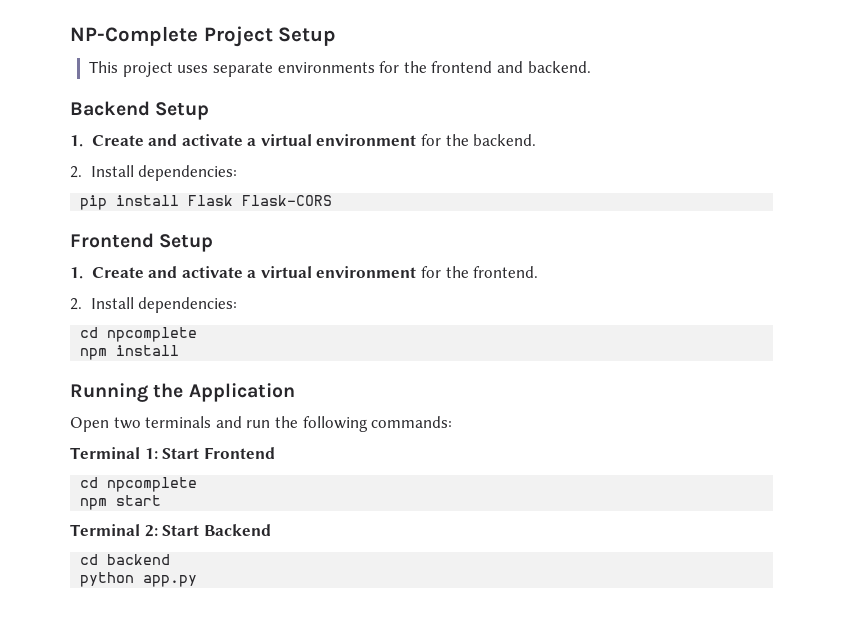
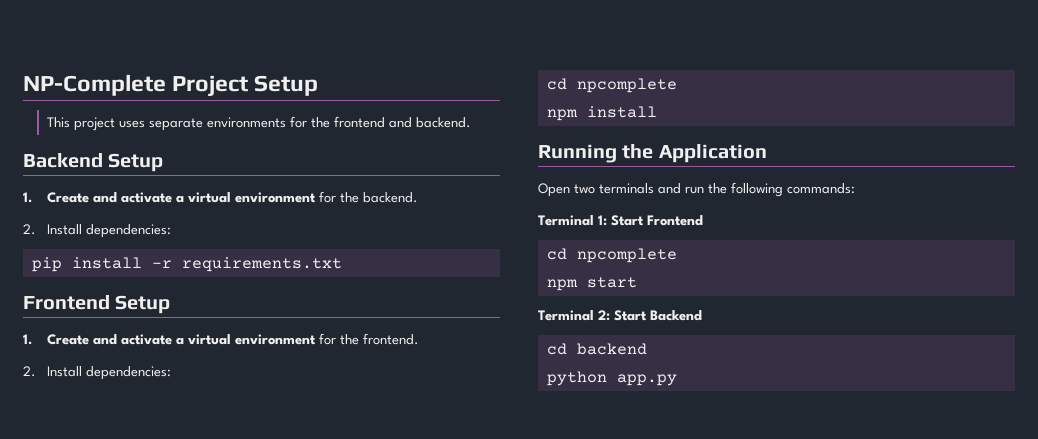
[188,195,333,206] Flask Flask-CORS -> [151,257,342,272] -r requirements.txt

